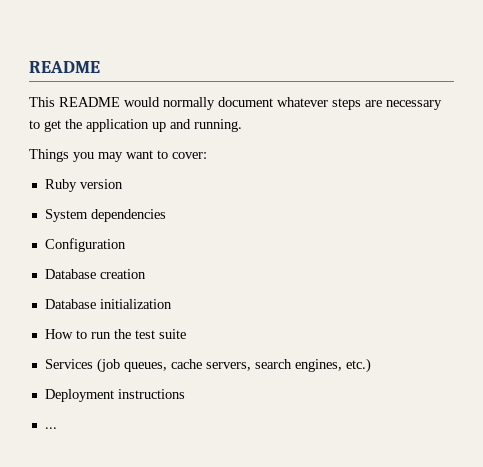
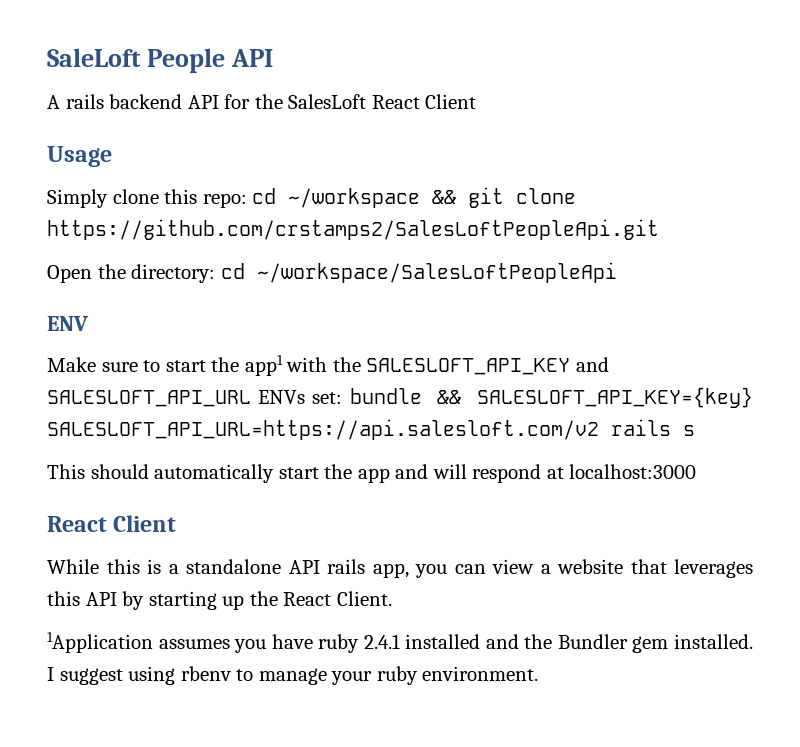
[29,61,100,73] [29,97,442,110] [29,119,242,132] [29,149,207,162] [44,179,123,192] [44,209,166,222] [44,238,126,252] [44,269,146,279] [44,299,172,309] [44,329,186,339] [44,358,371,373] [44,389,185,402] [44,427,57,429] README // This README would normally document whatever steps are necessary to get the application up and running. // Things you may want to cover: // Ruby version // System dependencies // Configuration // Database creation // Database initialization // How to run the test suite // Services (job queues, cache servers, search engines, etc.) // Deployment instructions // ... -> [47,48,274,73] [47,94,477,109] [47,146,112,167] [47,187,577,208] [47,219,659,240] [47,262,617,283] [47,316,88,331] [47,355,609,376] [47,387,753,408] [47,419,695,440] [47,464,697,483] [47,515,177,532] [47,559,753,578] [47,591,392,610] [47,632,753,653] [47,666,539,685] SaleLoft People API // A rails backend API for the SalesLoft React Client // Usage // Simply clone this repo: cd ~/workspace && git clone https://github.com/crstamps2/SalesLoftPeopleApi.git // Open the directory: cd ~/workspace/SalesLoftPeopleApi // ENV // Make sure to start the app1 with the SALESLOFT_API_KEY and SALESLOFT_API_URL ENVs set: bundle && SALESLOFT_API_KEY={key} SALESLOFT_API_URL=https://api.salesloft.com/v2 rails s // This should automatically start the app and will respond at localhost:3000 // React Client // While this is a standalone API rails app, you can view a website that leverages this API by starting up the React Client. // 1Application assumes you have ruby 2.4.1 installed and the Bundler gem installed. I suggest using rbenv to manage your ruby environment.

